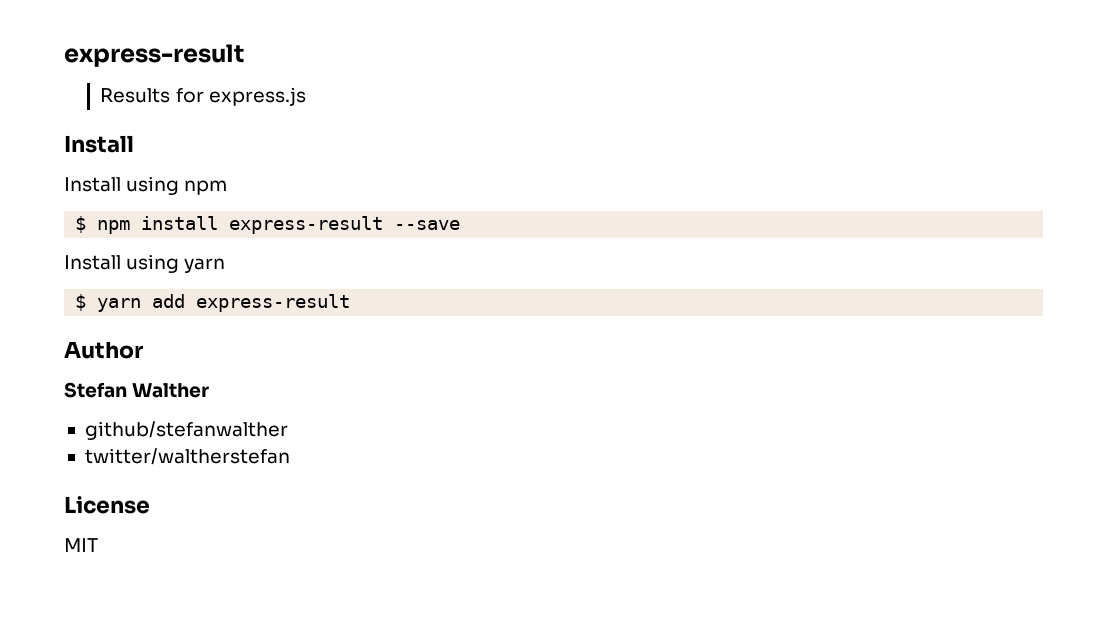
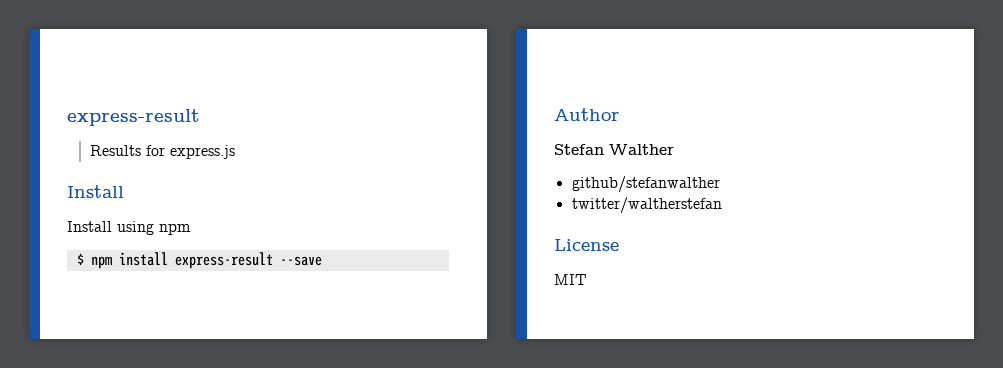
[64,254,226,273] [75,294,351,312] // Install using yarn // $ yarn add express-result -> (322, 261) none

